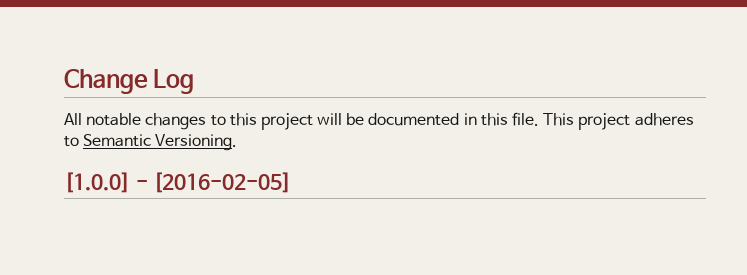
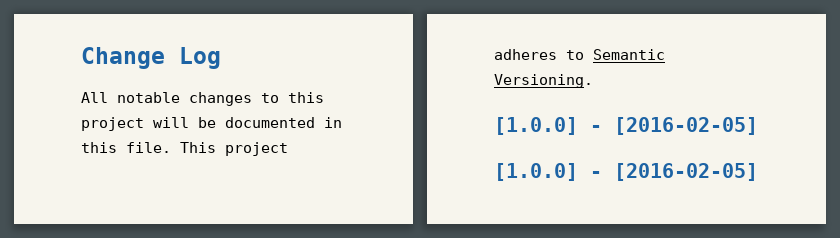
(292, 182) none -> [494,163,758,181] // [1.0.0] - [2016-02-05]

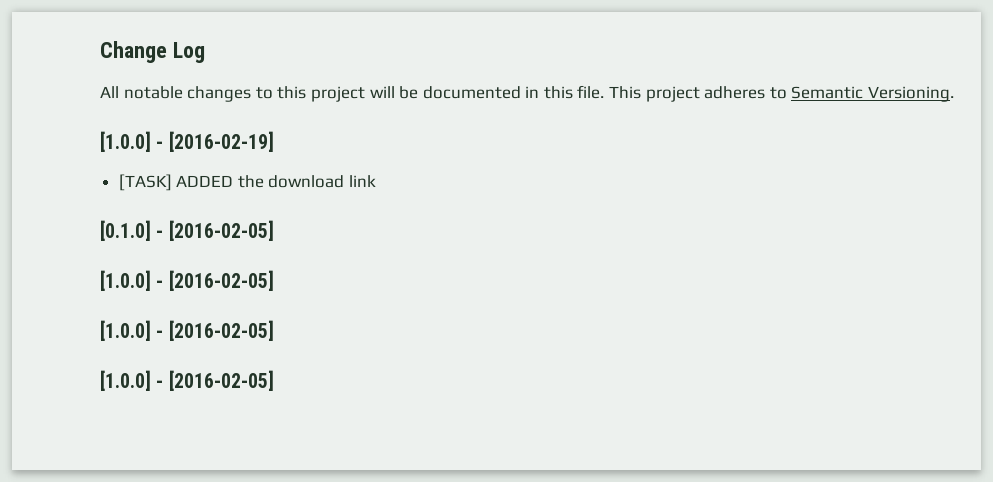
(593, 81) none -> [100,131,274,152] [118,174,377,191] [100,220,274,241] [100,270,274,291] // [1.0.0] - [2016-02-19] // [TASK] ADDED the download link // [0.1.0] - [2016-02-05] // [1.0.0] - [2016-02-05]

